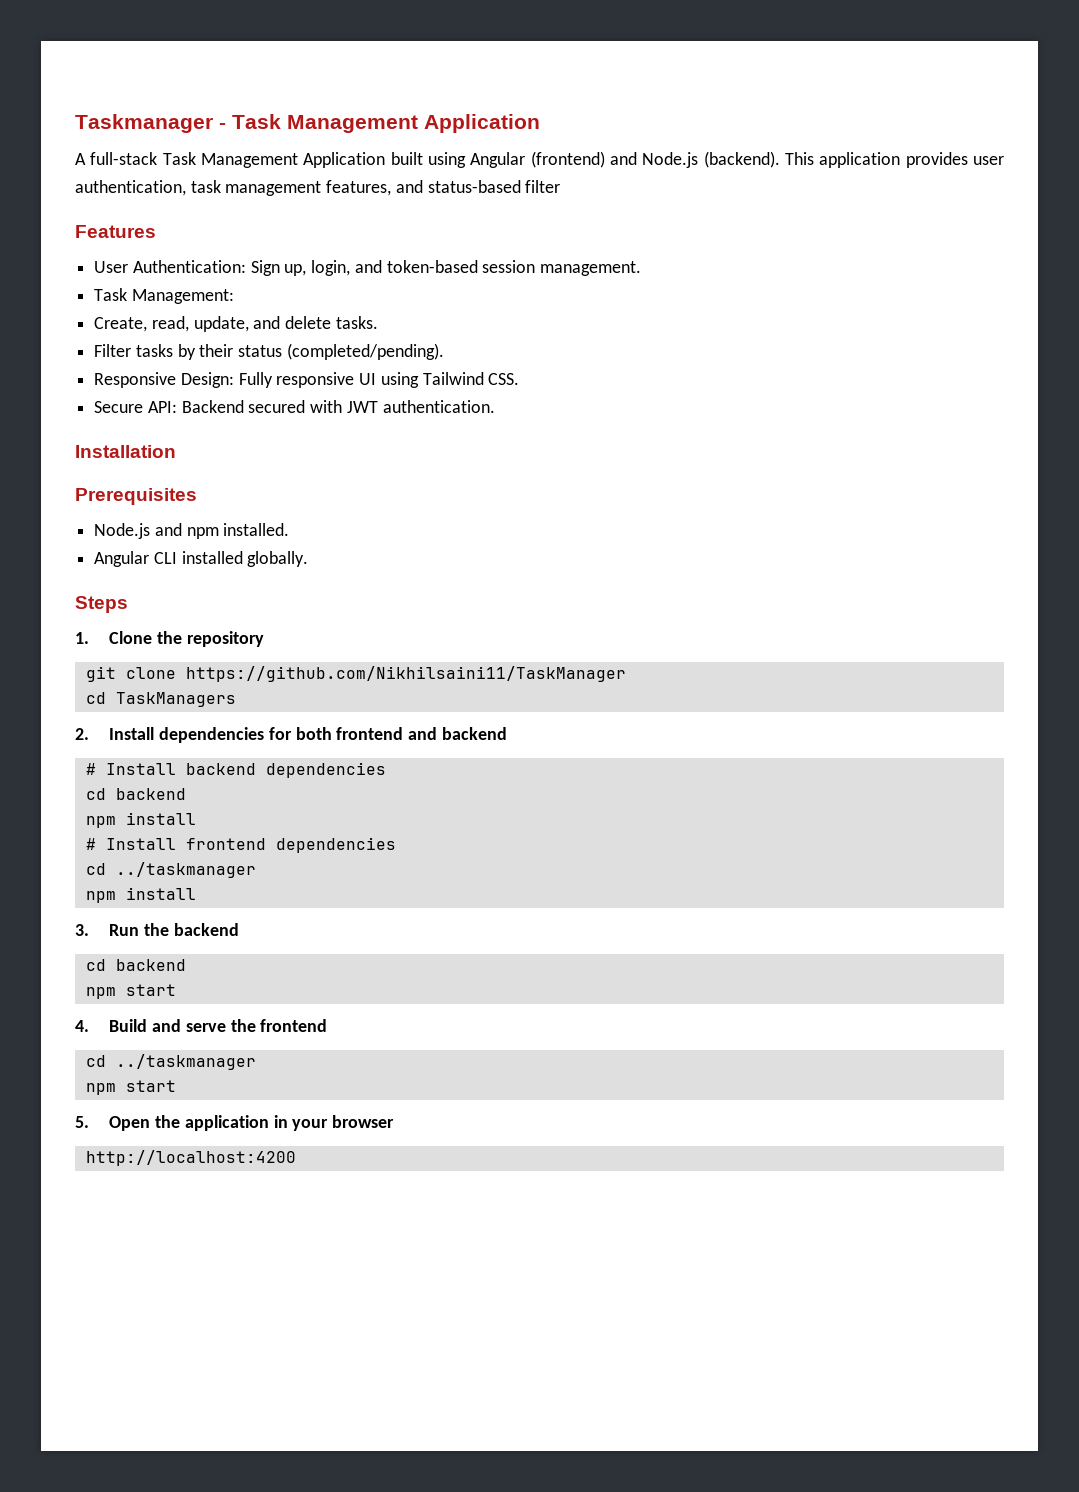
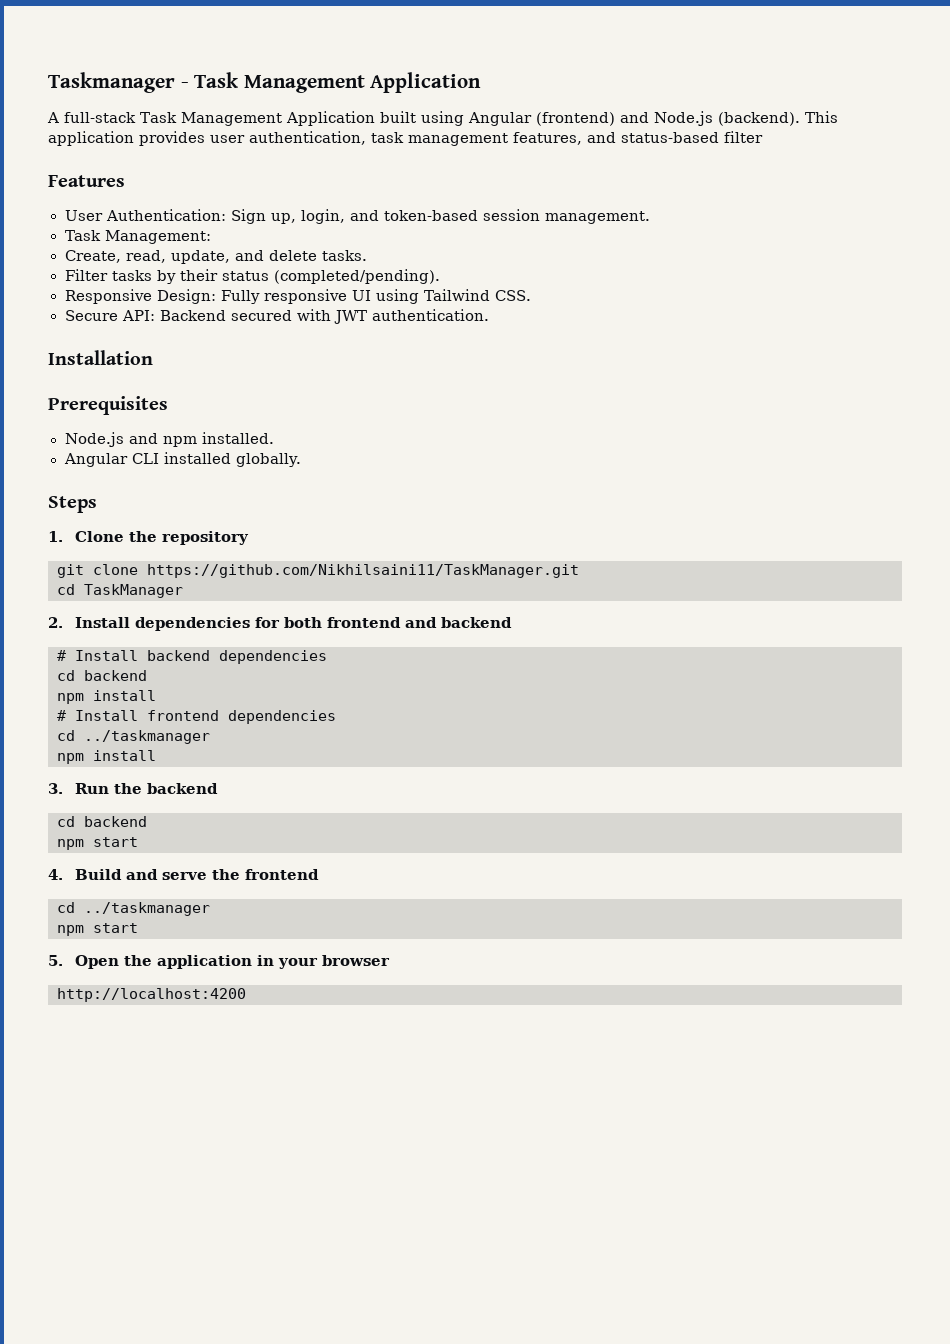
[185,666,626,682] [85,692,236,707] https://github.com/Nikhilsaini11/TaskManager // cd TaskManagers -> [147,564,579,578] [57,584,183,598] https://github.com/Nikhilsaini11/TaskManager.git // cd TaskManager

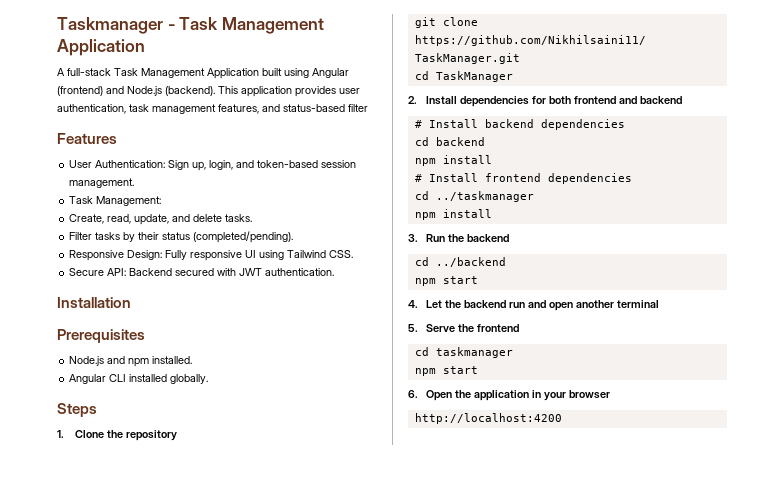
[84,816,147,827] backend -> [435,257,506,267] ../backend
[75,869,208,880] Build and serve -> [426,300,660,311] [408,324,456,332] Let the backend run and open another terminal // 5. Serve
[84,902,210,916] [57,923,138,936] [48,955,63,966] ../taskmanager // npm start // 5. -> [435,347,513,358] [414,366,478,376] [408,390,418,398] taskmanager // npm start // 6.

